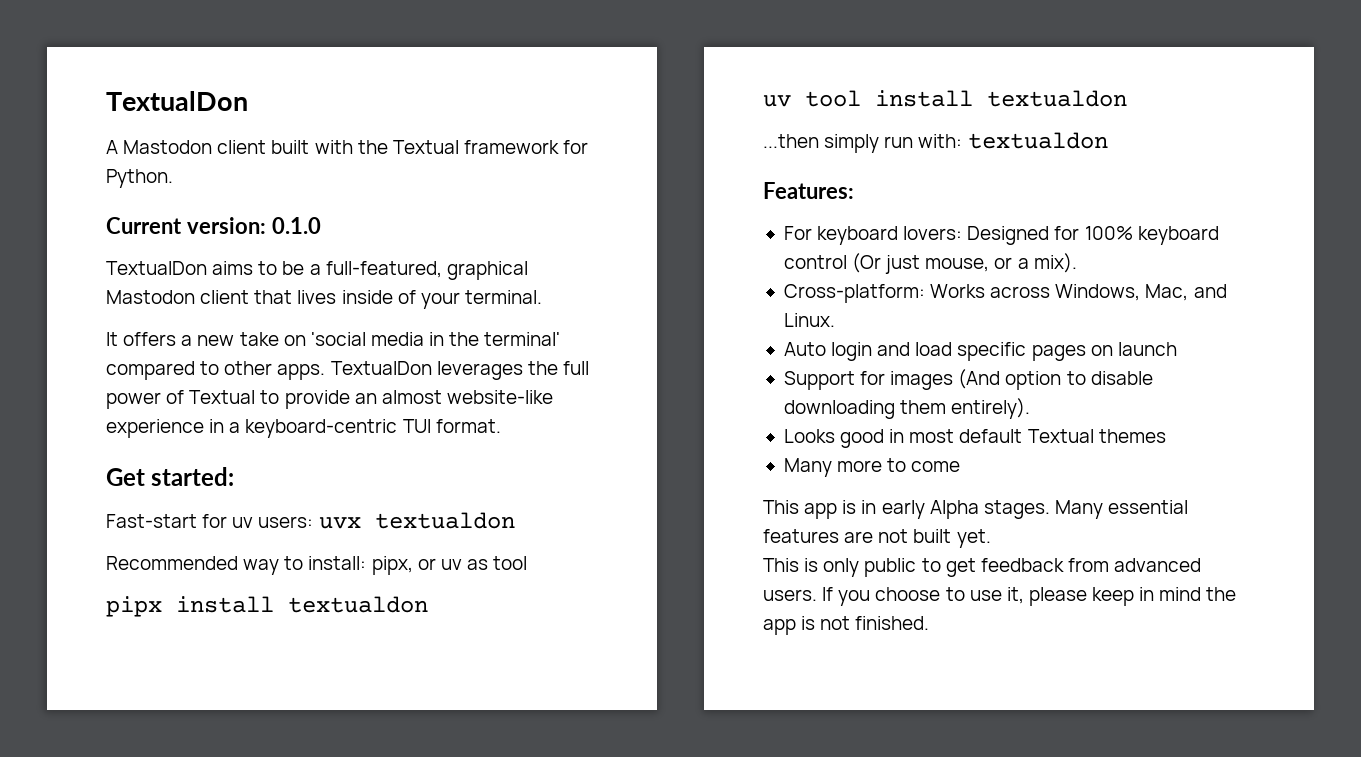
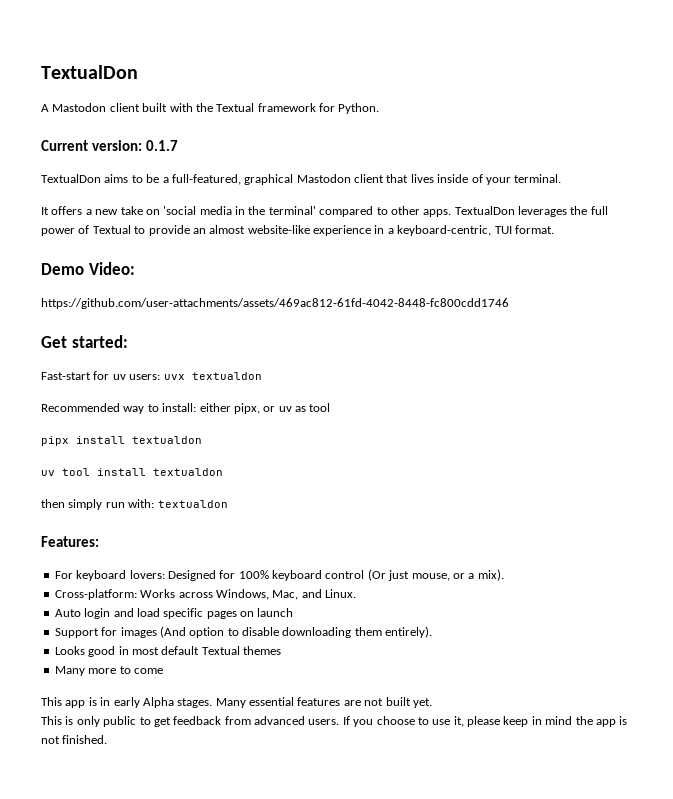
[271,217,321,234] 0.1.0 -> [145,140,178,151] 0.1.7
[245,419,398,438] keyboard-centric -> [397,225,492,236] keyboard-centric,
(501, 426) none -> [41,262,135,275] [41,298,509,309] // Demo Video: // https://github.com/user-attachments/assets/469ac812-61fd-4042-8448-fc800cdd1746
(367, 563) none -> [199,403,231,412] either
[763,134,819,148] ...then -> [41,499,65,508] then

